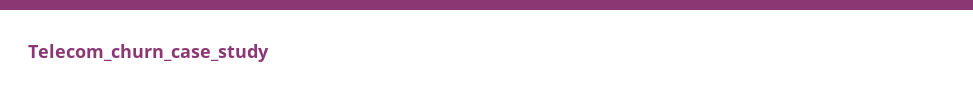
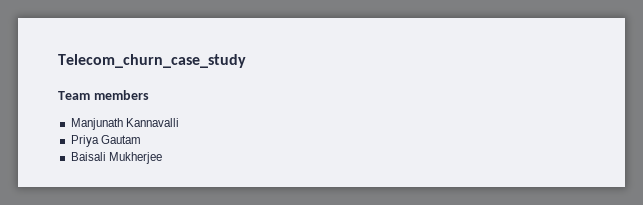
(269, 53) none -> [58,90,149,100] [70,118,179,130] [70,135,141,147] [70,152,162,164] // Team members // Manjunath Kannavalli // Priya Gautam // Baisali Mukherjee

